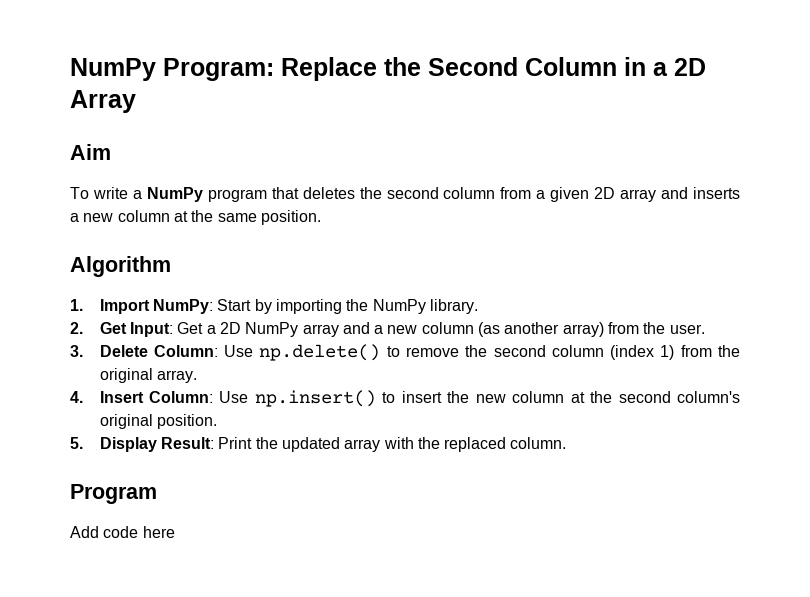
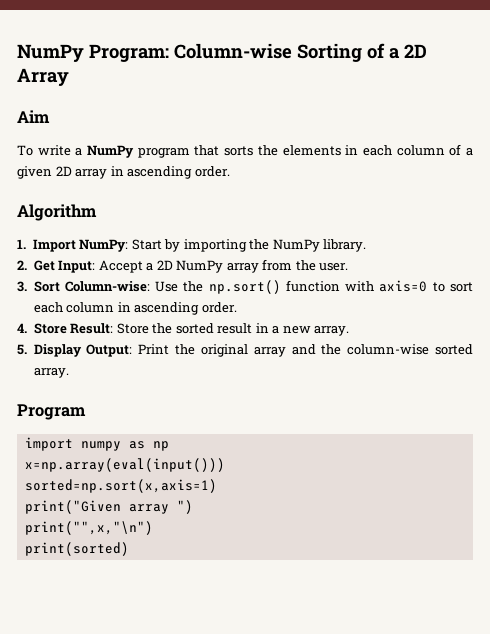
[281,57,646,81] Replace the Second Column in -> [174,43,385,62] Column-wise Sorting of
[302,187,740,202] [70,210,321,225] deletes the second column from a given 2D array and inserts a new column at the same position. -> [224,144,473,156] [17,166,230,179] sorts the elements in each column of a given 2D array in ascending order.
[177,322,204,334] Get -> [98,260,143,273] Accept
[342,322,705,337] [70,344,740,361] [99,368,197,383] [70,390,740,407] [99,414,217,429] [70,437,567,452] [70,484,157,504] [70,526,175,538] and a new column (as another array) from the user. // 3. Delete Column: Use np.delete() to remove the second column (index 1) from the original array. // 4. Insert Column: Use np.insert() to insert the new column at the second column's original position. // 5. Display Result: Print the updated array with the replaced column. // Program // Add code here -> [262,259,349,271] [17,280,473,294] [33,302,237,315] [17,323,350,336] [17,344,473,357] [33,368,69,378] [17,404,86,420] [24,437,169,451] [24,458,225,472] [24,479,217,493] [24,500,193,514] [24,521,153,535] [24,542,129,556] from the user. // 3. Sort Column-wise: Use the np.sort() function with axis=0 to sort each column in ascending order. // 4. Store Result: Store the sorted result in a new array. // 5. Display Output: Print the original array and the column-wise sorted array. // Program // import numpy as np // x=np.array(eval(input())) // sorted=np.sort(x,axis=1) // print("Given array ") // print("",x,"\n") // print(sorted)

